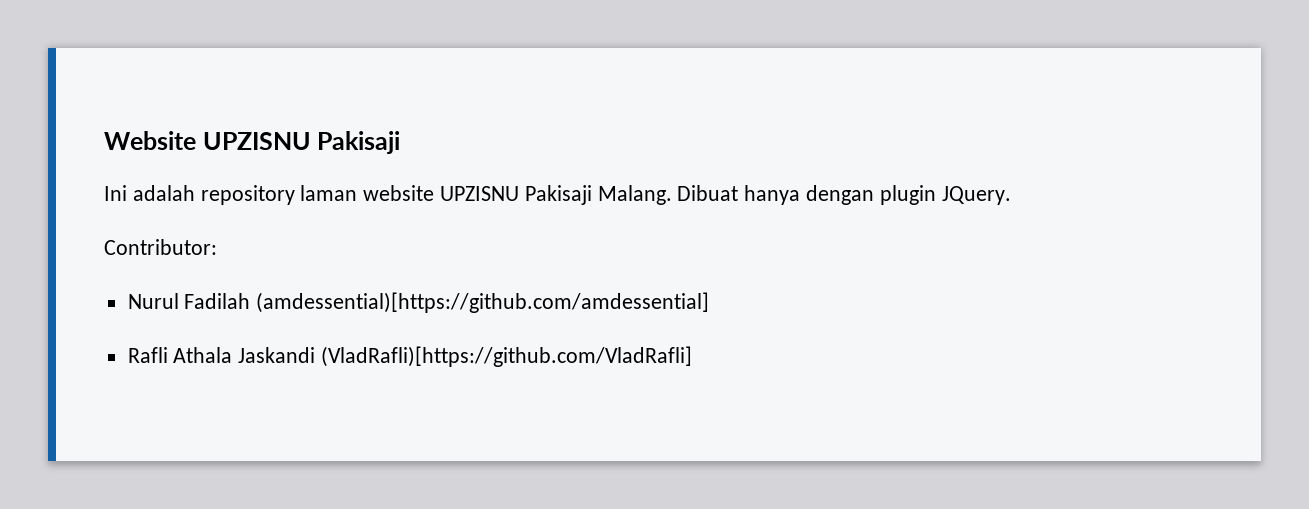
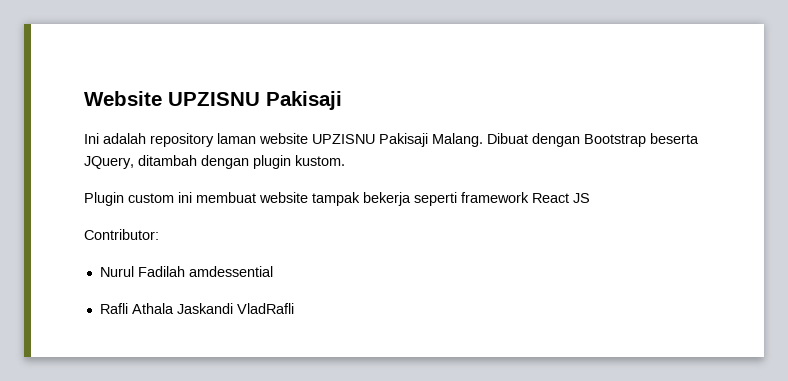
[744,185,1011,205] hanya dengan plugin JQuery. -> [532,133,699,147] [84,155,345,169] [84,192,590,206] dengan Bootstrap beserta JQuery, ditambah dengan plugin kustom. // Plugin custom ini membuat website tampak bekerja seperti framework React JS
[256,292,710,313] (amdessential)[https://github.com/amdessential] -> [188,266,273,277] amdessential
[321,346,693,367] (VladRafli)[https://github.com/VladRafli] -> [236,303,294,314] VladRafli

